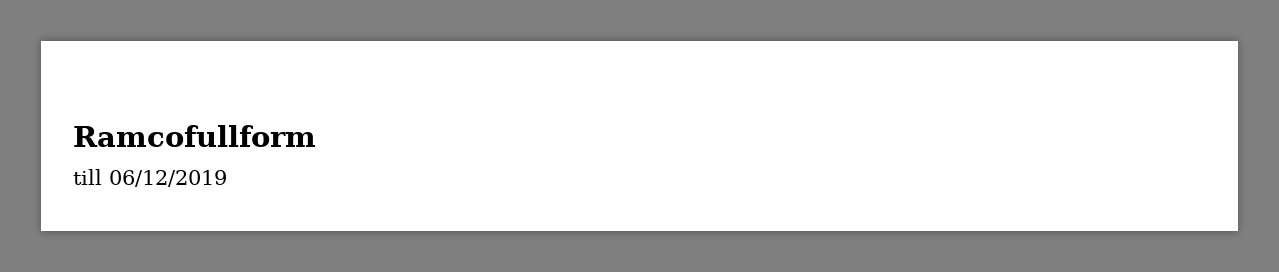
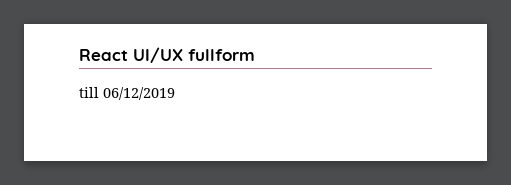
[73,125,316,147] Ramcofullform -> [79,47,255,63] React UI/UX fullform

